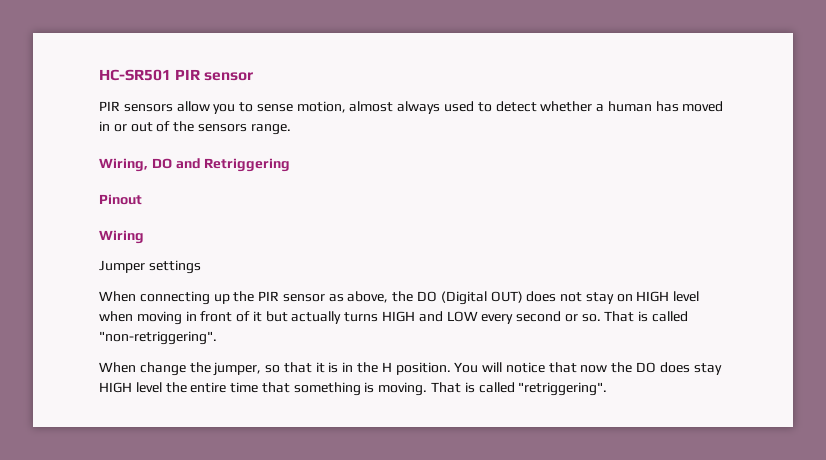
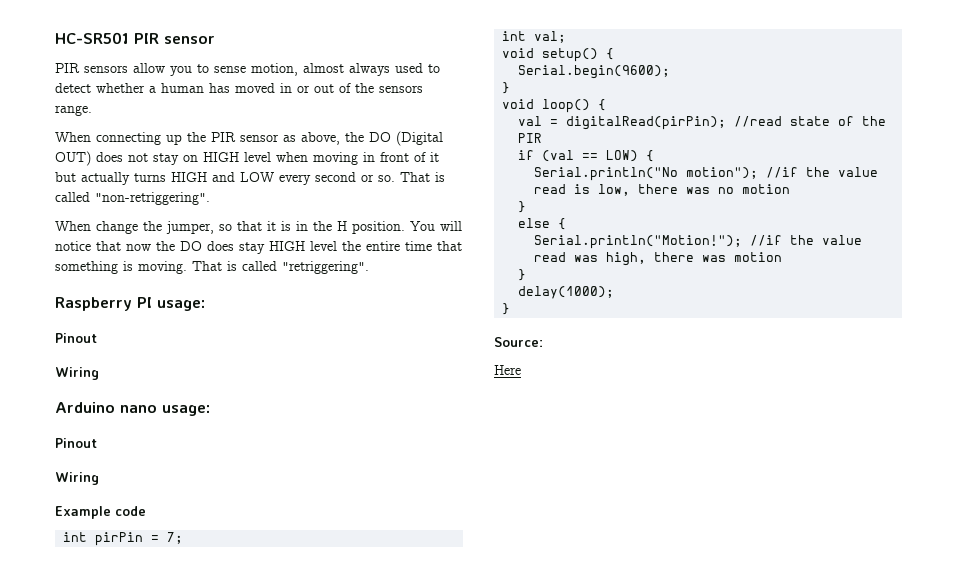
[99,158,291,172] [99,194,142,205] [99,230,144,244] [99,260,201,274] // Wiring, DO and Retriggering // Pinout // Wiring // Jumper settings -> (92, 110) none
(608, 389) none -> [55,297,205,311] [55,333,97,343] [55,367,99,380] [55,402,210,416] [55,438,97,448] [55,472,99,485] [55,506,146,519] [63,532,184,546] [502,31,567,43] [502,48,615,62] [518,65,671,79] [502,82,511,94] [502,99,607,113] [518,116,887,130] [518,133,543,143] [518,150,655,162] [534,167,879,181] [534,184,791,196] [518,201,527,213] [518,218,567,230] [534,235,863,249] [534,252,783,266] [518,269,527,281] [518,286,615,299] [502,303,511,315] [494,337,543,347] [494,365,521,375] // Raspberry PI usage: // Pinout // Wiring // Arduino nano usage: // Pinout // Wiring // Example code // int pirPin = 7; // int val; // void setup() { // Serial.begin(9600); // } // void loop() { // val = digitalRead(pirPin); //read state of the PIR // if (val == LOW) { // Serial.println("No motion"); //if the value read is low, there was no motion // } // else { // Serial.println("Motion!"); //if the value read was high, there was motion // } // delay(1000); // } // Source: // Here

